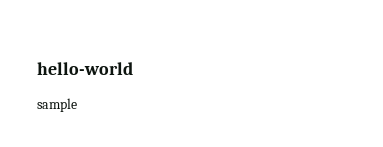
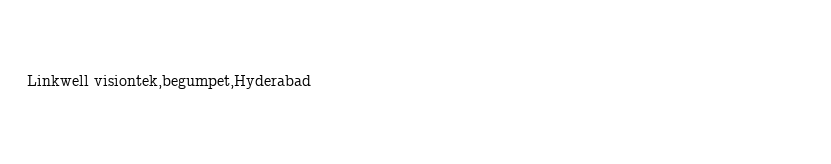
[37,62,133,75] [37,98,77,112] hello-world // sample -> [27,75,311,89] Linkwell visiontek,begumpet,Hyderabad

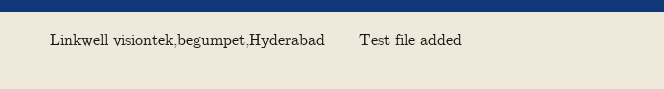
(311, 82) none -> [359,34,462,45] Test file added

